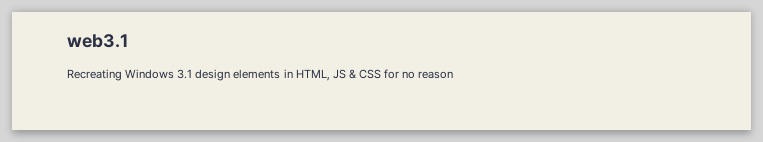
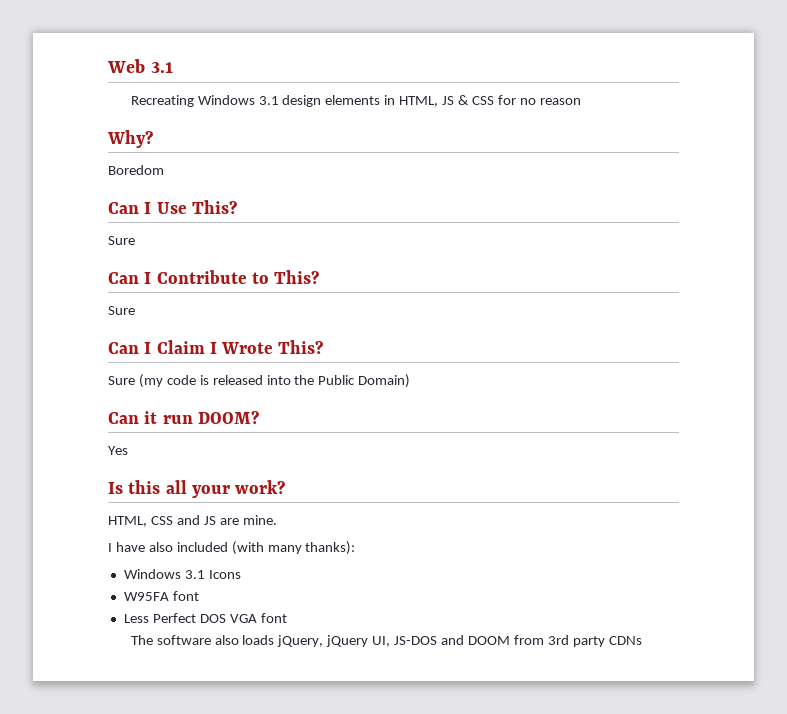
[67,34,128,48] web3.1 -> [107,59,173,73] Web 3.1
(454, 75) none -> [107,130,153,148] [108,165,164,175] [108,200,237,214] [108,236,135,245] [108,270,320,284] [108,306,135,315] [108,340,324,354] [108,374,411,388] [108,411,259,424] [108,446,128,455] [108,480,286,498] [108,515,277,527] [108,541,356,555] [123,569,241,579] [123,591,199,601] [123,613,287,623] [130,635,642,647] // Why? // Boredom // Can I Use This? // Sure // Can I Contribute to This? // Sure // Can I Claim I Wrote This? // Sure (my code is released into the Public Domain) // Can it run DOOM? // Yes // Is this all your work? // HTML, CSS and JS are mine. // I have also included (with many thanks): // Windows 3.1 Icons // W95FA font // Less Perfect DOS VGA font // The software also loads jQuery, jQuery UI, JS-DOS and DOOM from 3rd party CDNs

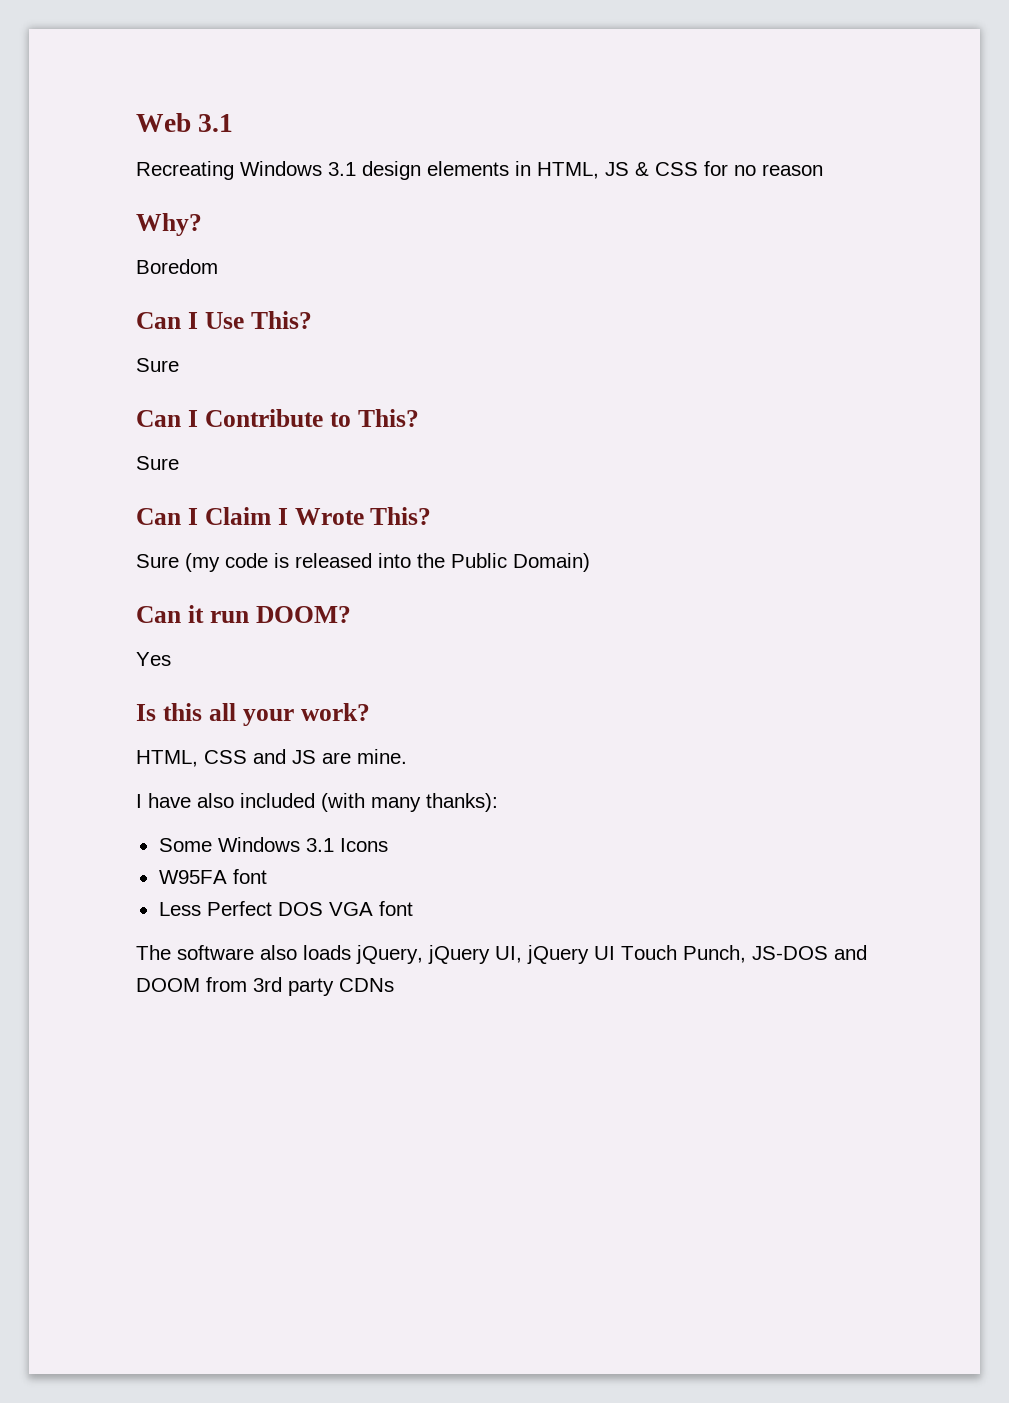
(356, 548) none -> [158,838,212,852] Some
(391, 641) none -> [527,945,746,964] jQuery UI Touch Punch,

